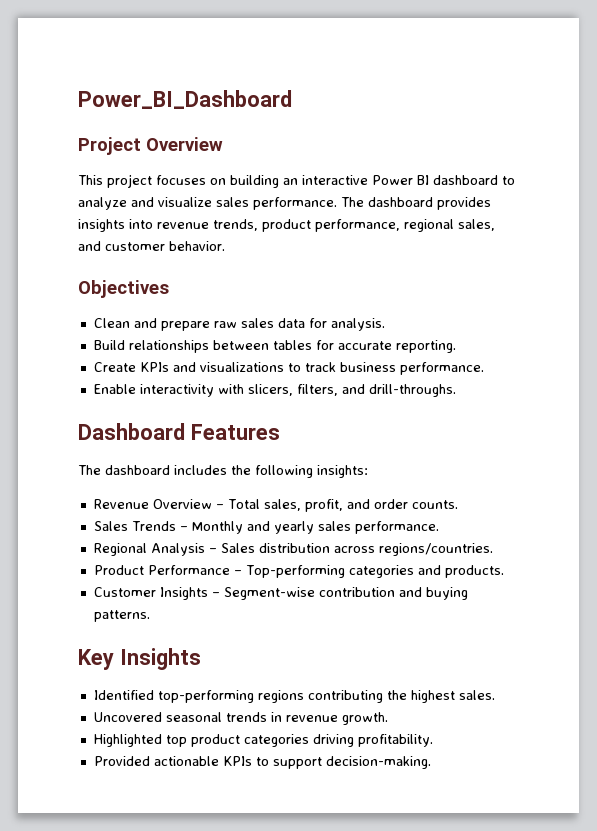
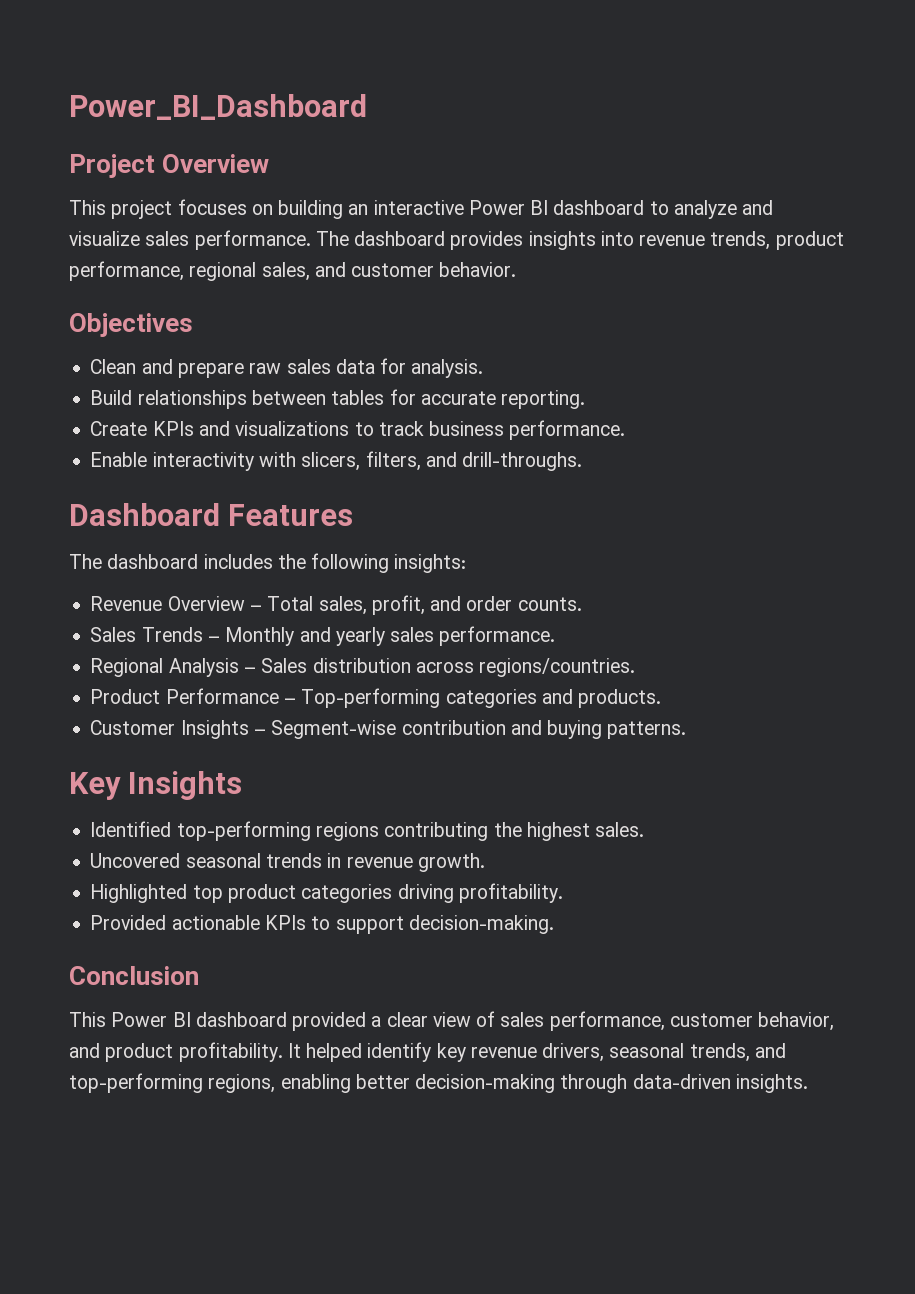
(431, 762) none -> [69,966,199,985] [69,1011,835,1031] [69,1042,786,1062] [69,1073,808,1093] // Conclusion // This Power BI dashboard provided a clear view of sales performance, customer behavior, and product profitability. It helped identify key revenue drivers, seasonal trends, and top-performing regions, enabling better decision-making through data-driven insights.

